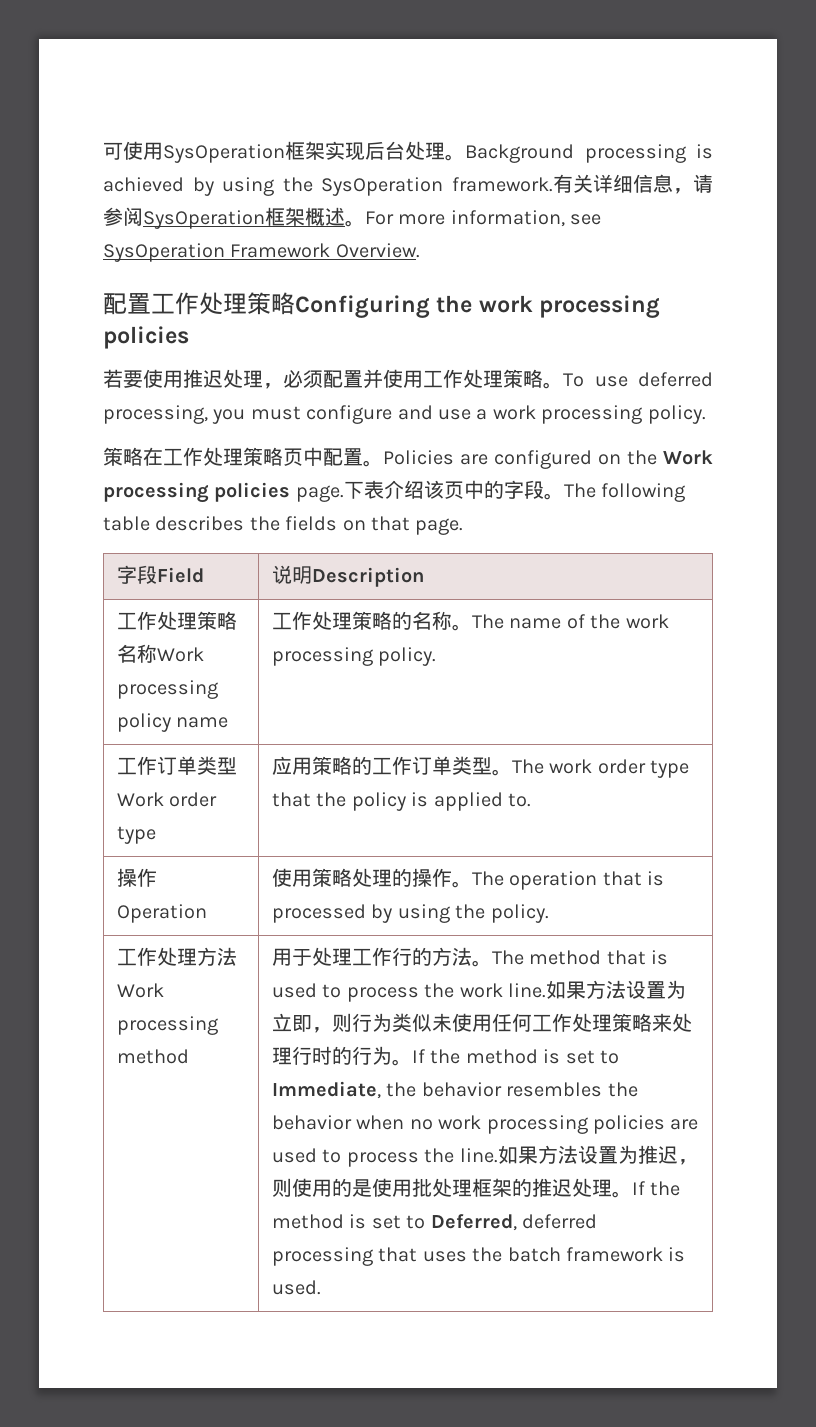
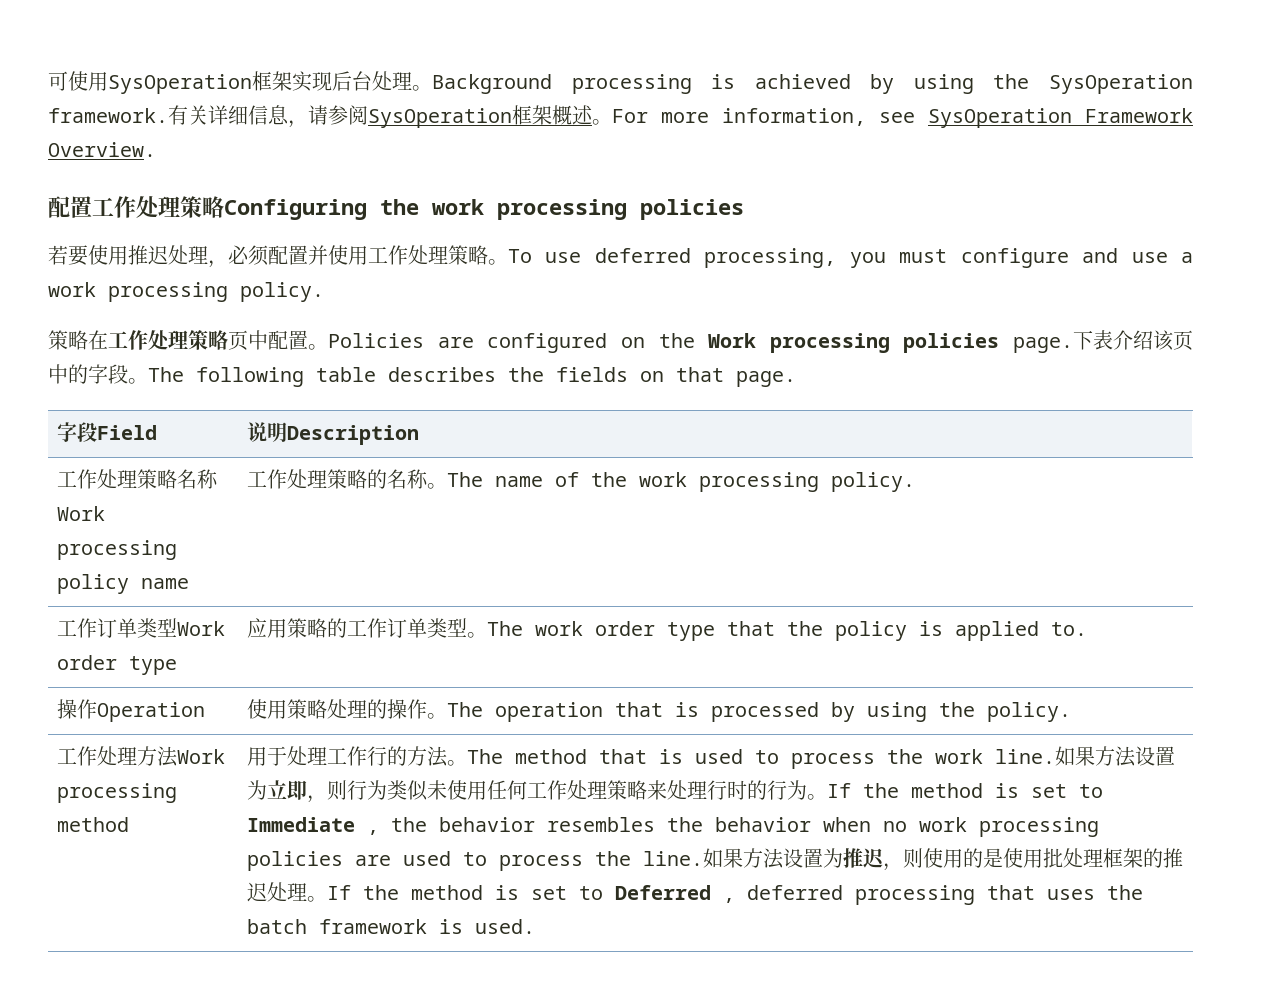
[272,1081,382,1099] Immediate, -> [246,817,379,835] Immediate ,
[430,1214,517,1231] Deferred, -> [614,885,735,903] Deferred ,

